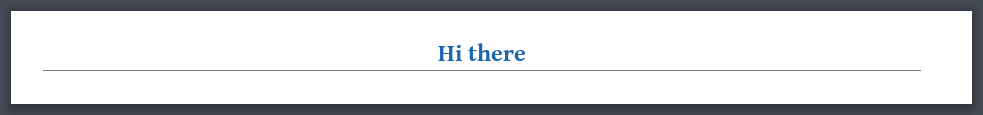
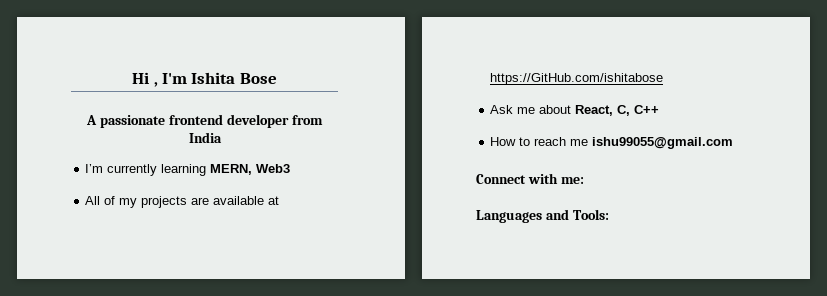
[468,43,527,61] there -> [153,72,277,87] [86,114,323,128] [188,132,222,143] [85,164,291,176] [85,196,280,208] [490,73,664,85] [490,105,660,116] [490,137,734,149] [476,173,584,184] [476,209,609,223] , I'm Ishita Bose // A passionate frontend developer from India // I’m currently learning MERN, Web3 // All of my projects are available at https://GitHub.com/ishitabose // Ask me about React, C, C++ // How to reach me ishu99055@gmail.com // Connect with me: // Languages and Tools:

